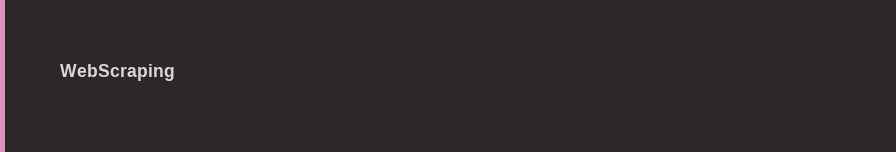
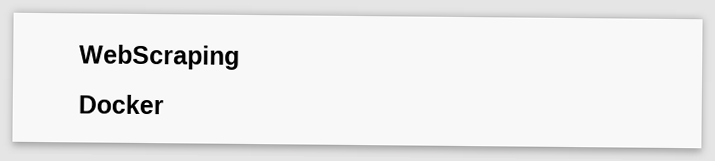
(175, 72) none -> [78,94,164,115] // Docker

